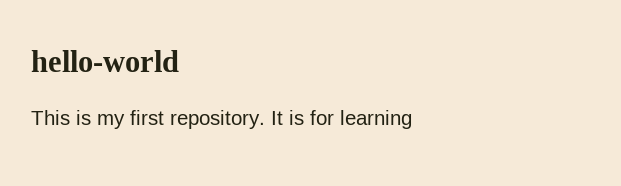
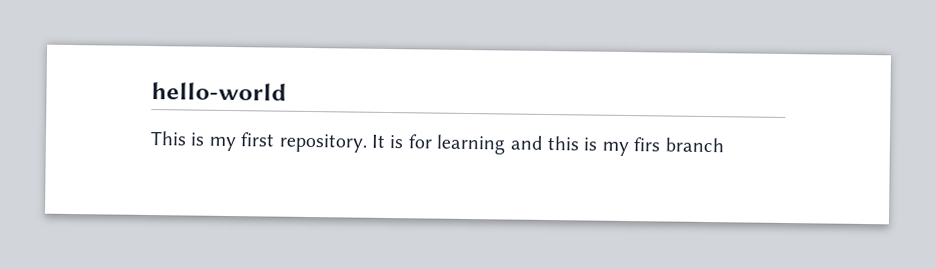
(412, 119) none -> [509,135,724,157] and this is my firs branch

